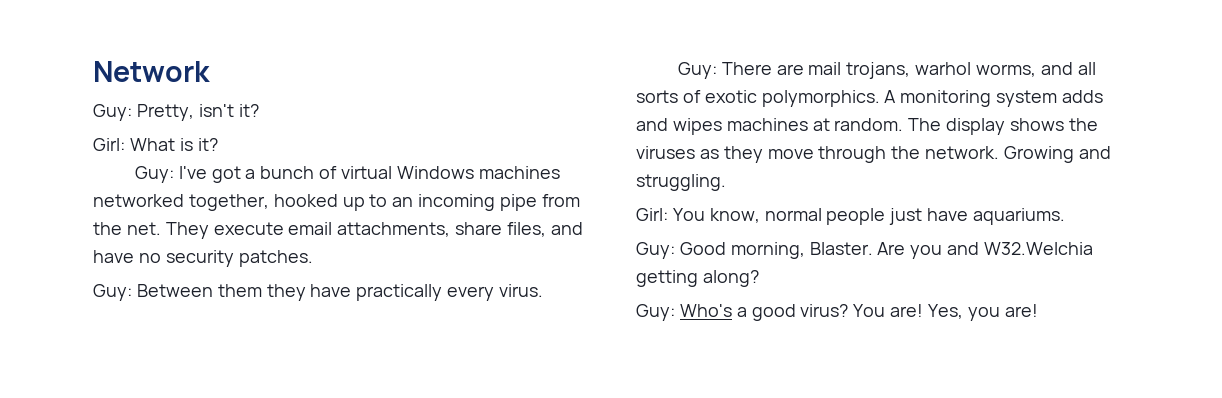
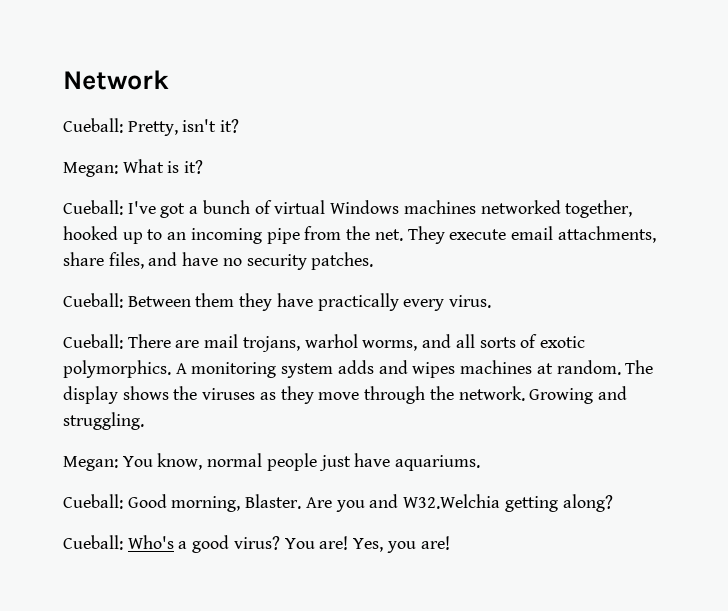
[93,104,132,121] Guy: -> [63,118,123,133] Cueball:
[93,138,125,151] Girl: -> [63,162,118,177] Megan:
[134,166,174,183] Guy: -> [63,200,123,215] Cueball:
[93,284,132,301] Guy: -> [63,293,123,308] Cueball:
[677,62,717,79] Guy: -> [63,334,123,349] Cueball:
[636,208,668,221] Girl: -> [63,456,118,471] Megan:
[636,242,675,259] Guy: -> [63,494,123,509] Cueball:
[636,304,675,321] Guy: -> [63,535,123,550] Cueball:

